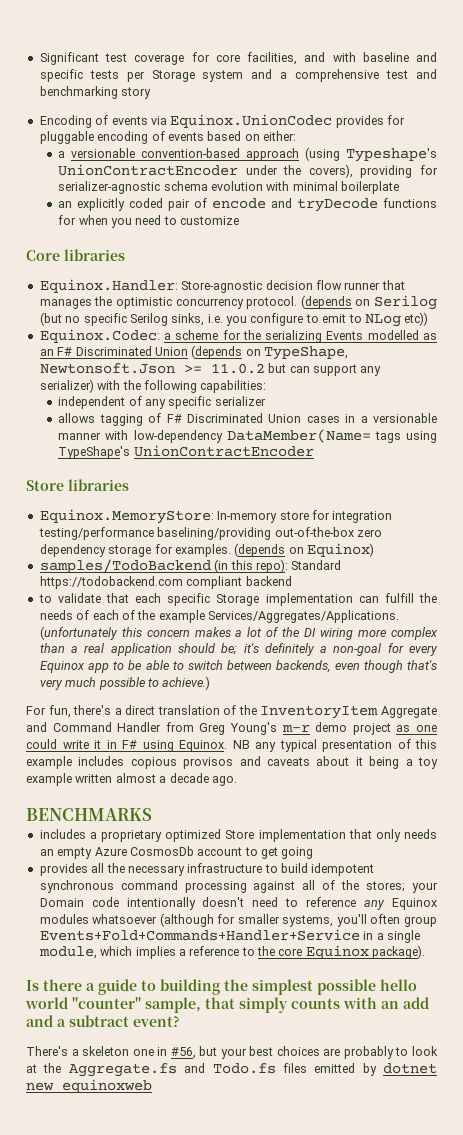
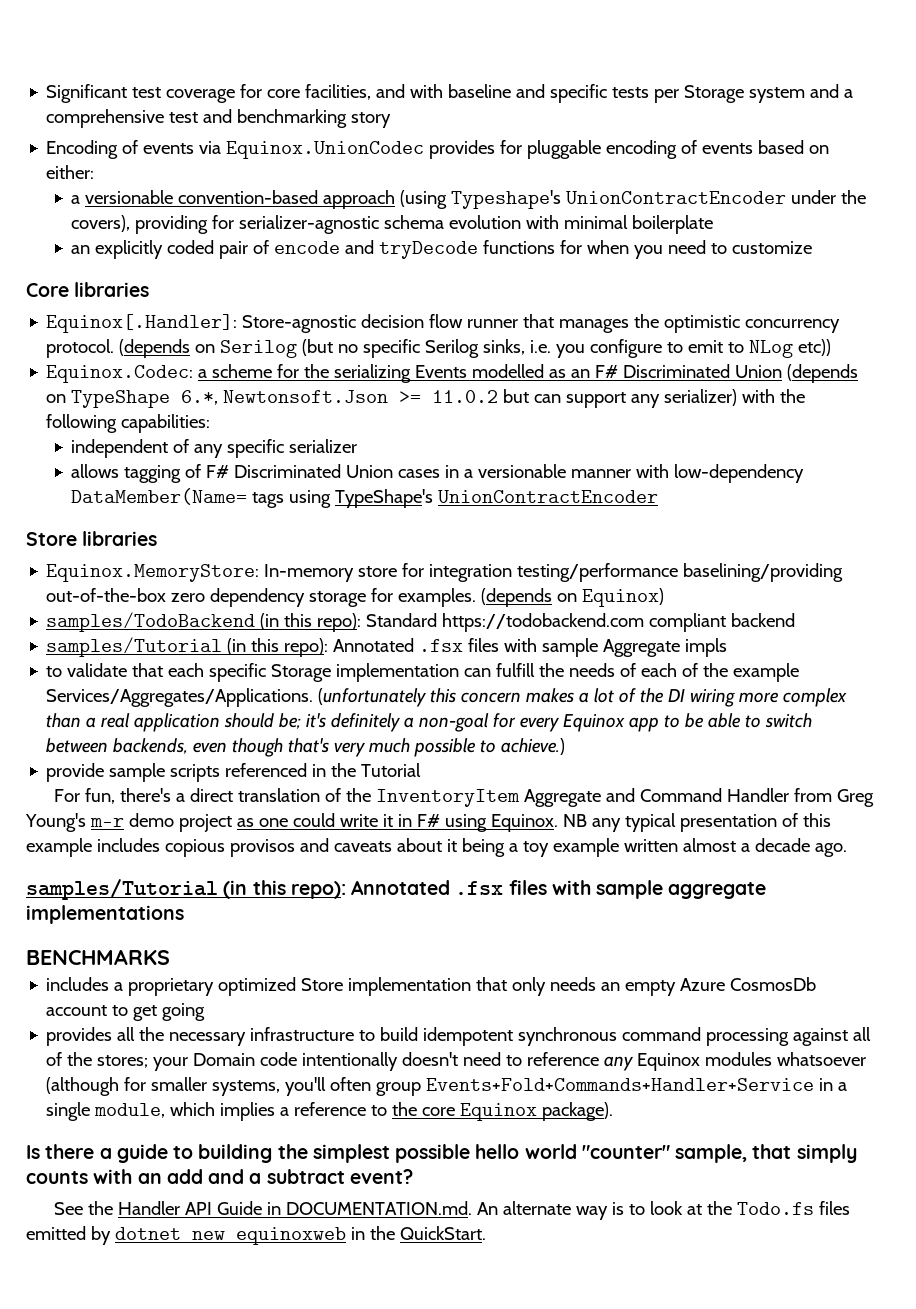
[39,279,178,293] Equinox.Handler: -> [46,314,238,333] Equinox[.Handler]:
[264,346,348,360] TypeShape, -> [71,390,219,408] TypeShape 6.*,
(292, 581) none -> [46,637,728,657] // samples/Tutorial (in this repo): Annotated .fsx files with sample Aggregate impls
(211, 683) none -> [46,763,422,782] // provide sample scripts referenced in the Tutorial
(237, 781) none -> [26,879,767,900] [26,905,184,924] // samples/Tutorial (in this repo): Annotated .fsx files with sample aggregate implementations
[26,1046,394,1059] There's a skeleton one in #56, but your best choices are probably -> [53,1201,624,1220] See the Handler API Guide in DOCUMENTATION.md. An alternate way is
[68,1063,206,1077] Aggregate.fs and -> (732, 1208) none
(152, 1086) none -> [350,1226,486,1240] in the QuickStart.

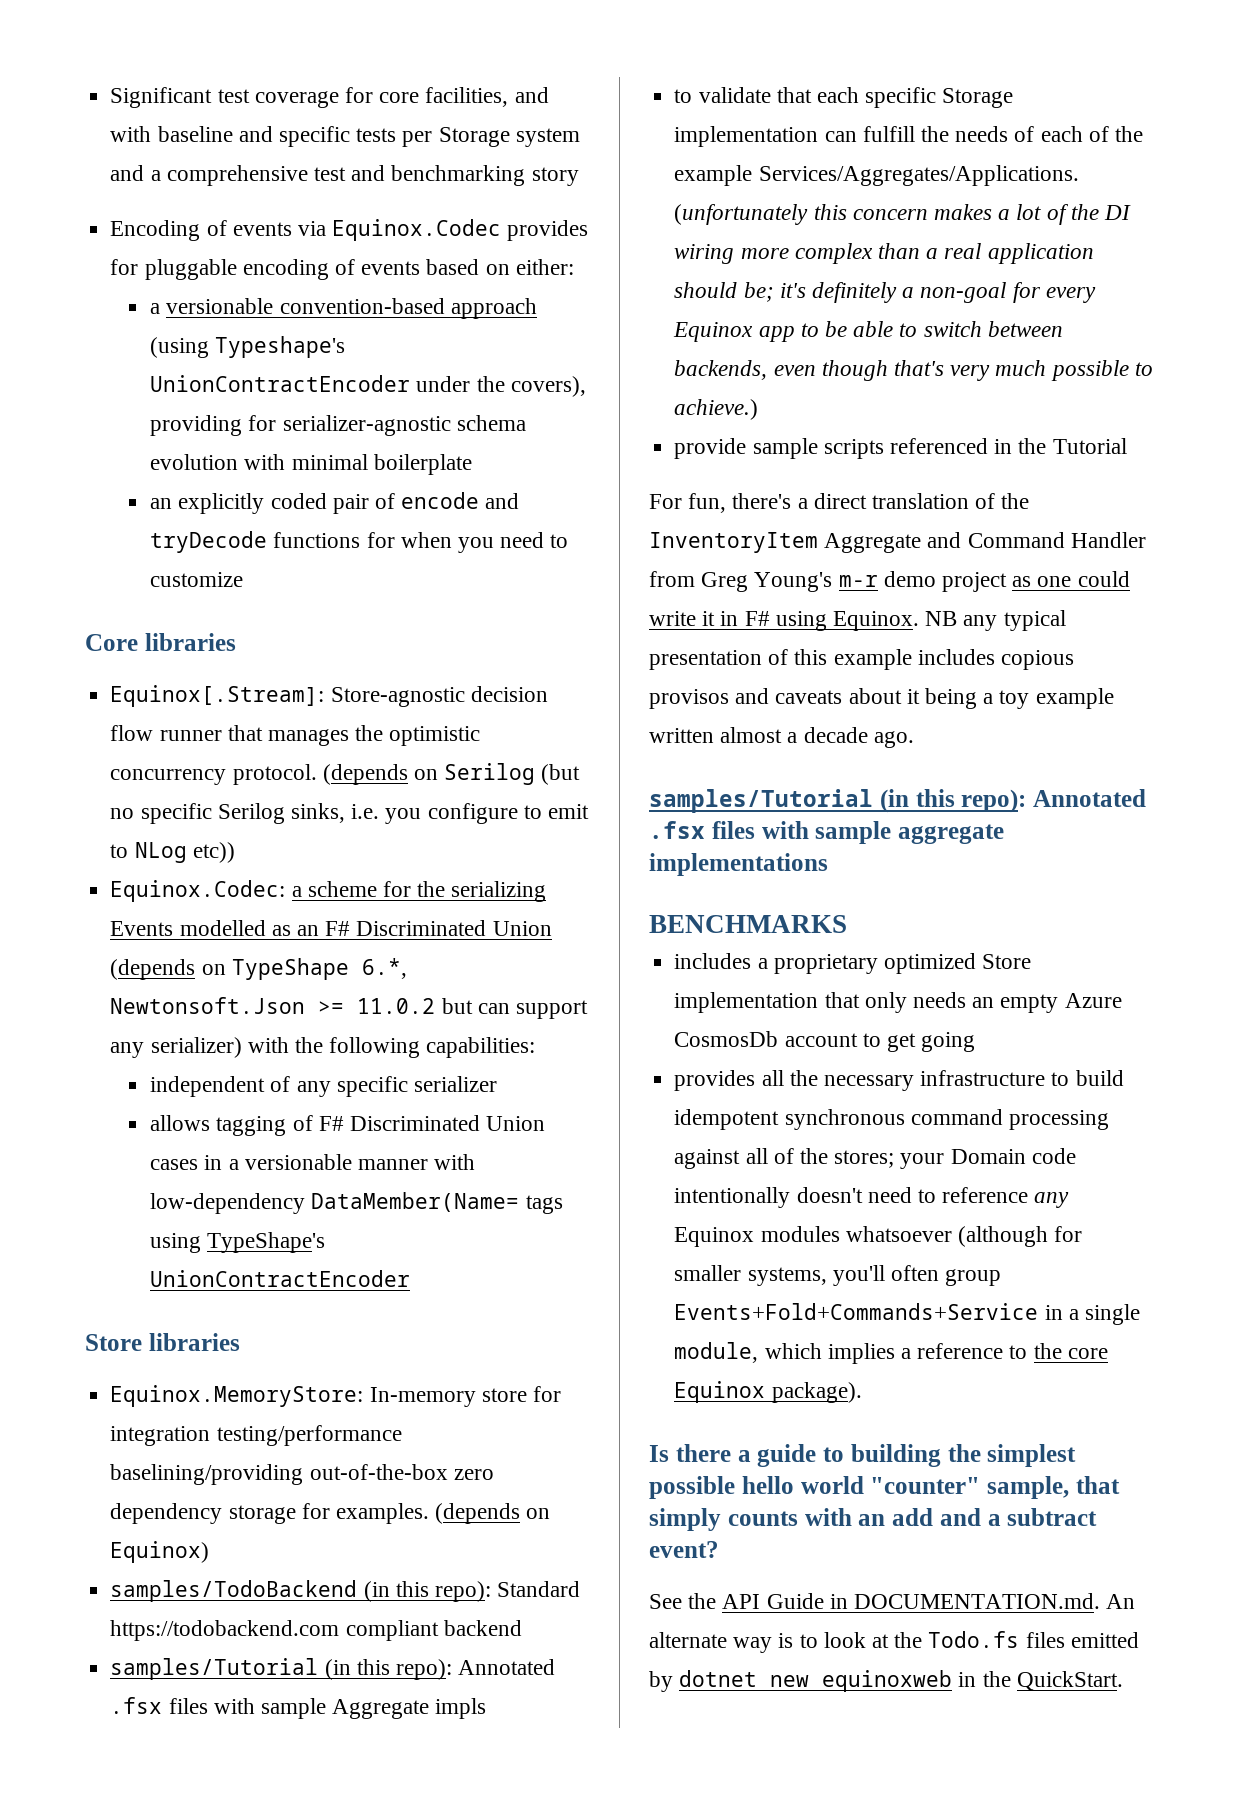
[226,141,425,159] Equinox.UnionCodec -> [332,219,502,241] Equinox.Codec
[46,314,238,333] Equinox[.Handler]: -> [110,685,325,707] Equinox[.Stream]:
[426,1078,815,1091] Events+Fold+Commands+Handler+Service -> [674,1303,1039,1320] Events+Fold+Commands+Service
[117,1201,180,1215] Handler -> (717, 1601) none

